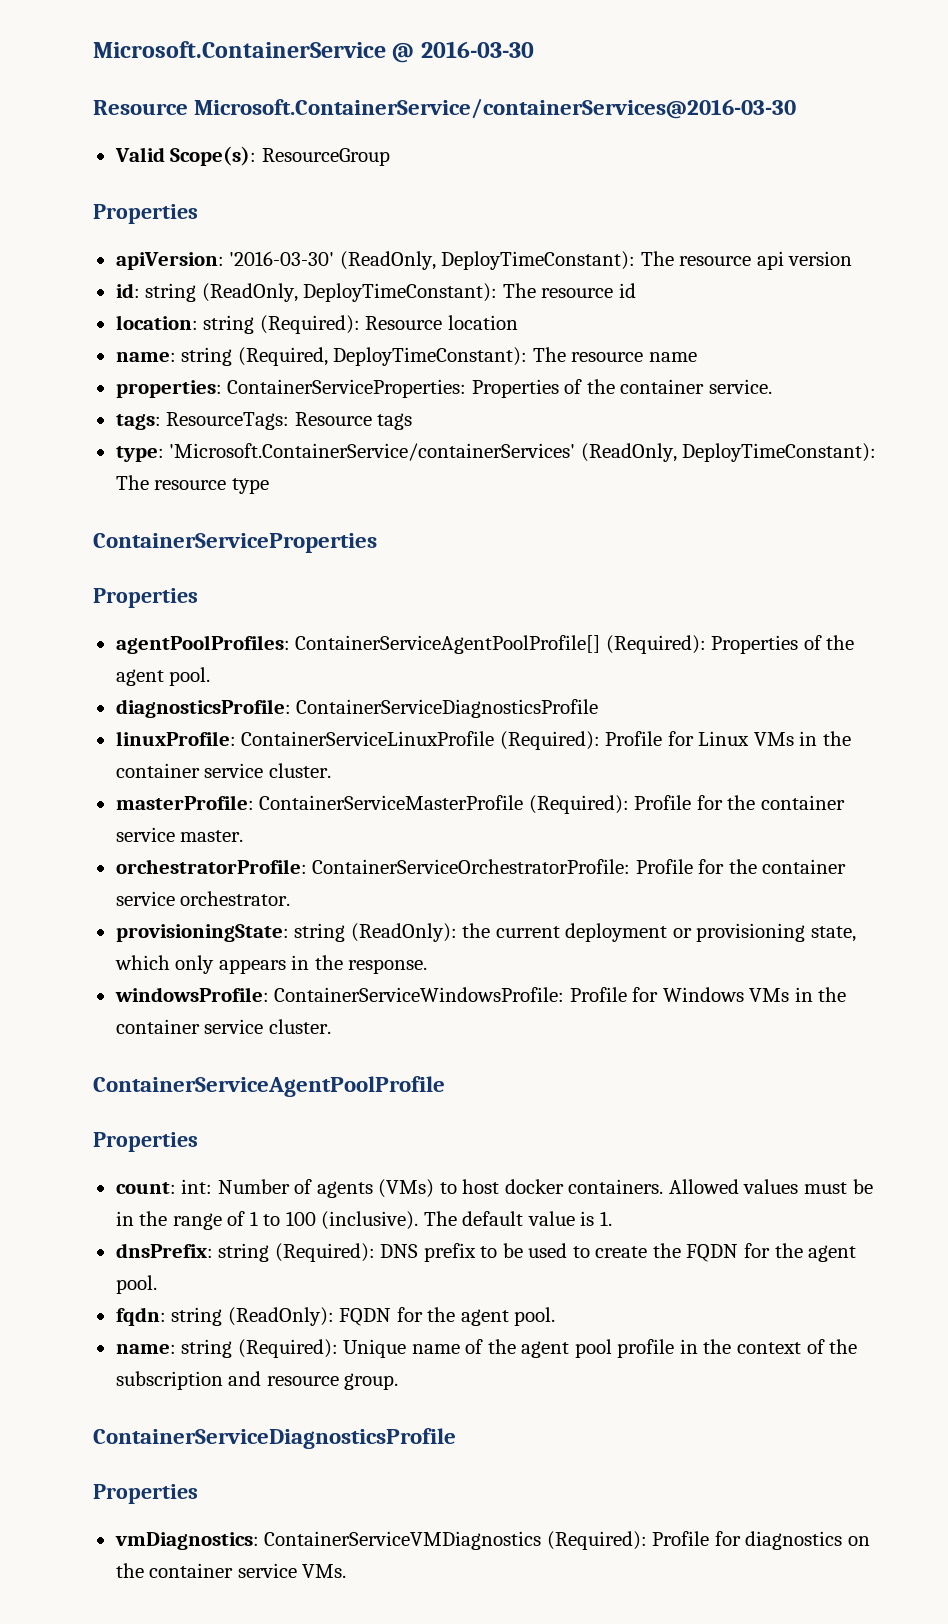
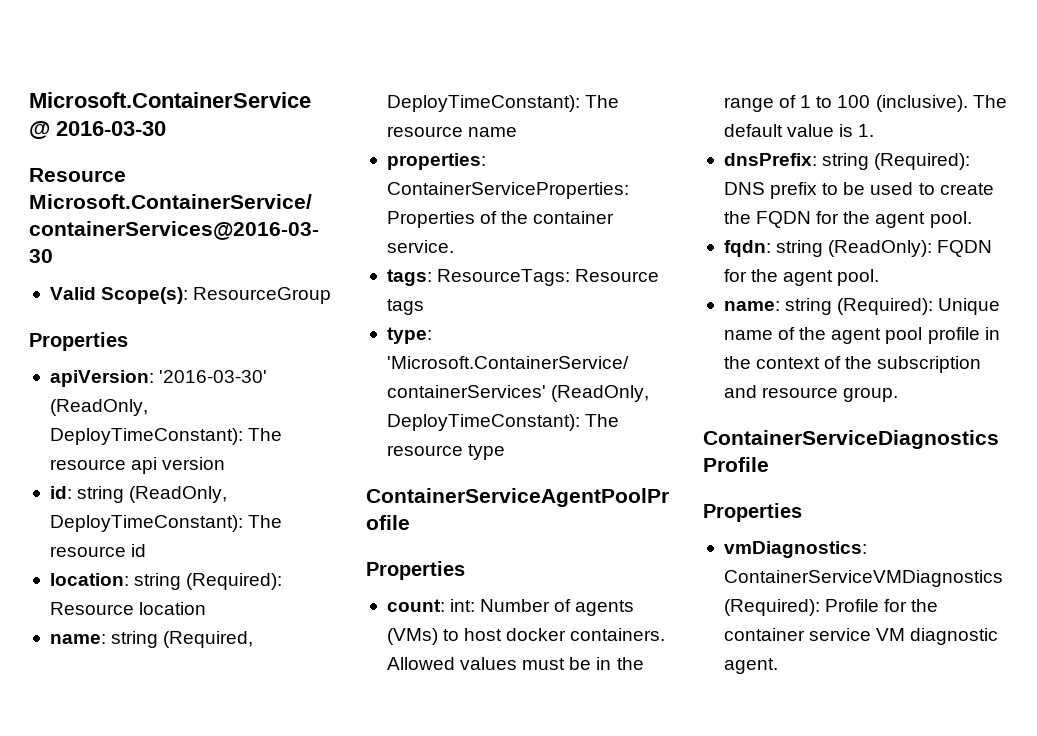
[93,533,377,553] [93,588,198,608] [115,635,855,654] [115,667,211,686] [115,699,599,718] [115,731,851,750] [115,763,331,778] [115,795,845,814] [115,827,244,842] [115,859,847,874] [115,891,291,906] [115,923,856,942] [114,955,428,974] [114,987,847,1002] [115,1019,331,1034] // ContainerServiceProperties // Properties // agentPoolProfiles: ContainerServiceAgentPoolProfile[] (Required): Properties of the agent pool. // diagnosticsProfile: ContainerServiceDiagnosticsProfile // linuxProfile: ContainerServiceLinuxProfile (Required): Profile for Linux VMs in the container service cluster. // masterProfile: ContainerServiceMasterProfile (Required): Profile for the container service master. // orchestratorProfile: ContainerServiceOrchestratorProfile: Profile for the container service orchestrator. // provisioningState: string (ReadOnly): the current deployment or provisioning state, which only appears in the response. // windowsProfile: ContainerServiceWindowsProfile: Profile for Windows VMs in the container service cluster. -> (506, 452) none
[745,1531,870,1550] [115,1563,347,1578] diagnostics on the container service VMs. -> [911,599,939,612] [723,628,999,645] [723,658,778,674] the container service VM diagnostic agent.

